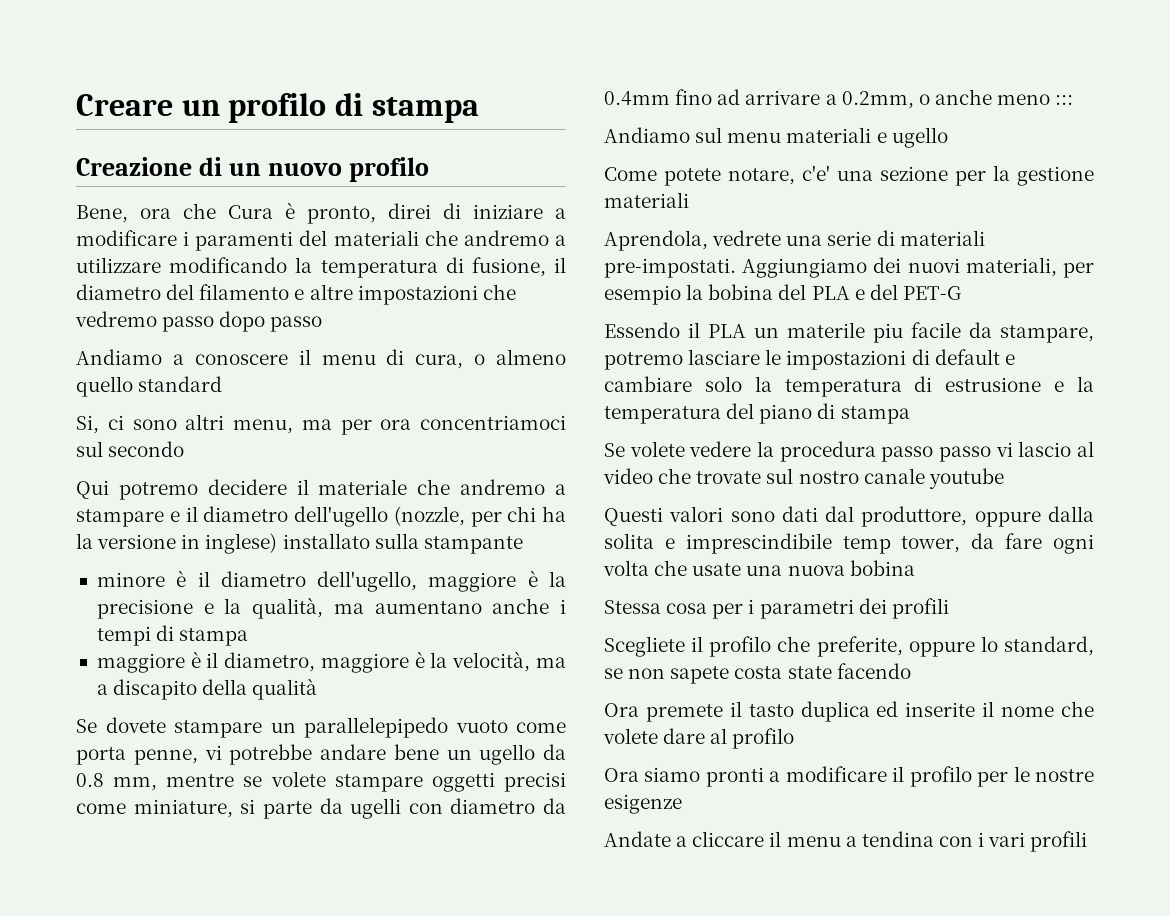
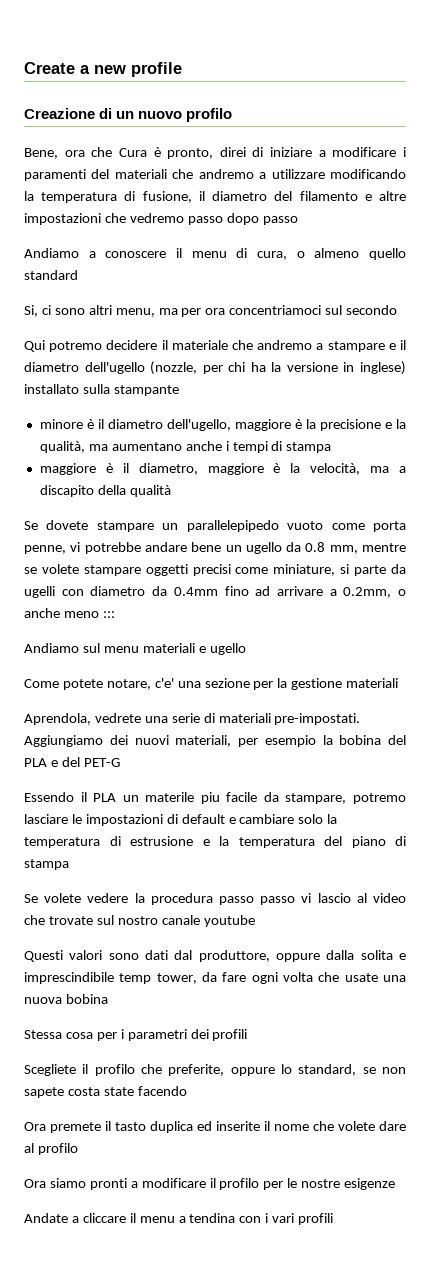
[76,93,479,123] Creare un profilo di stampa -> [24,62,182,77] Create a new profile

